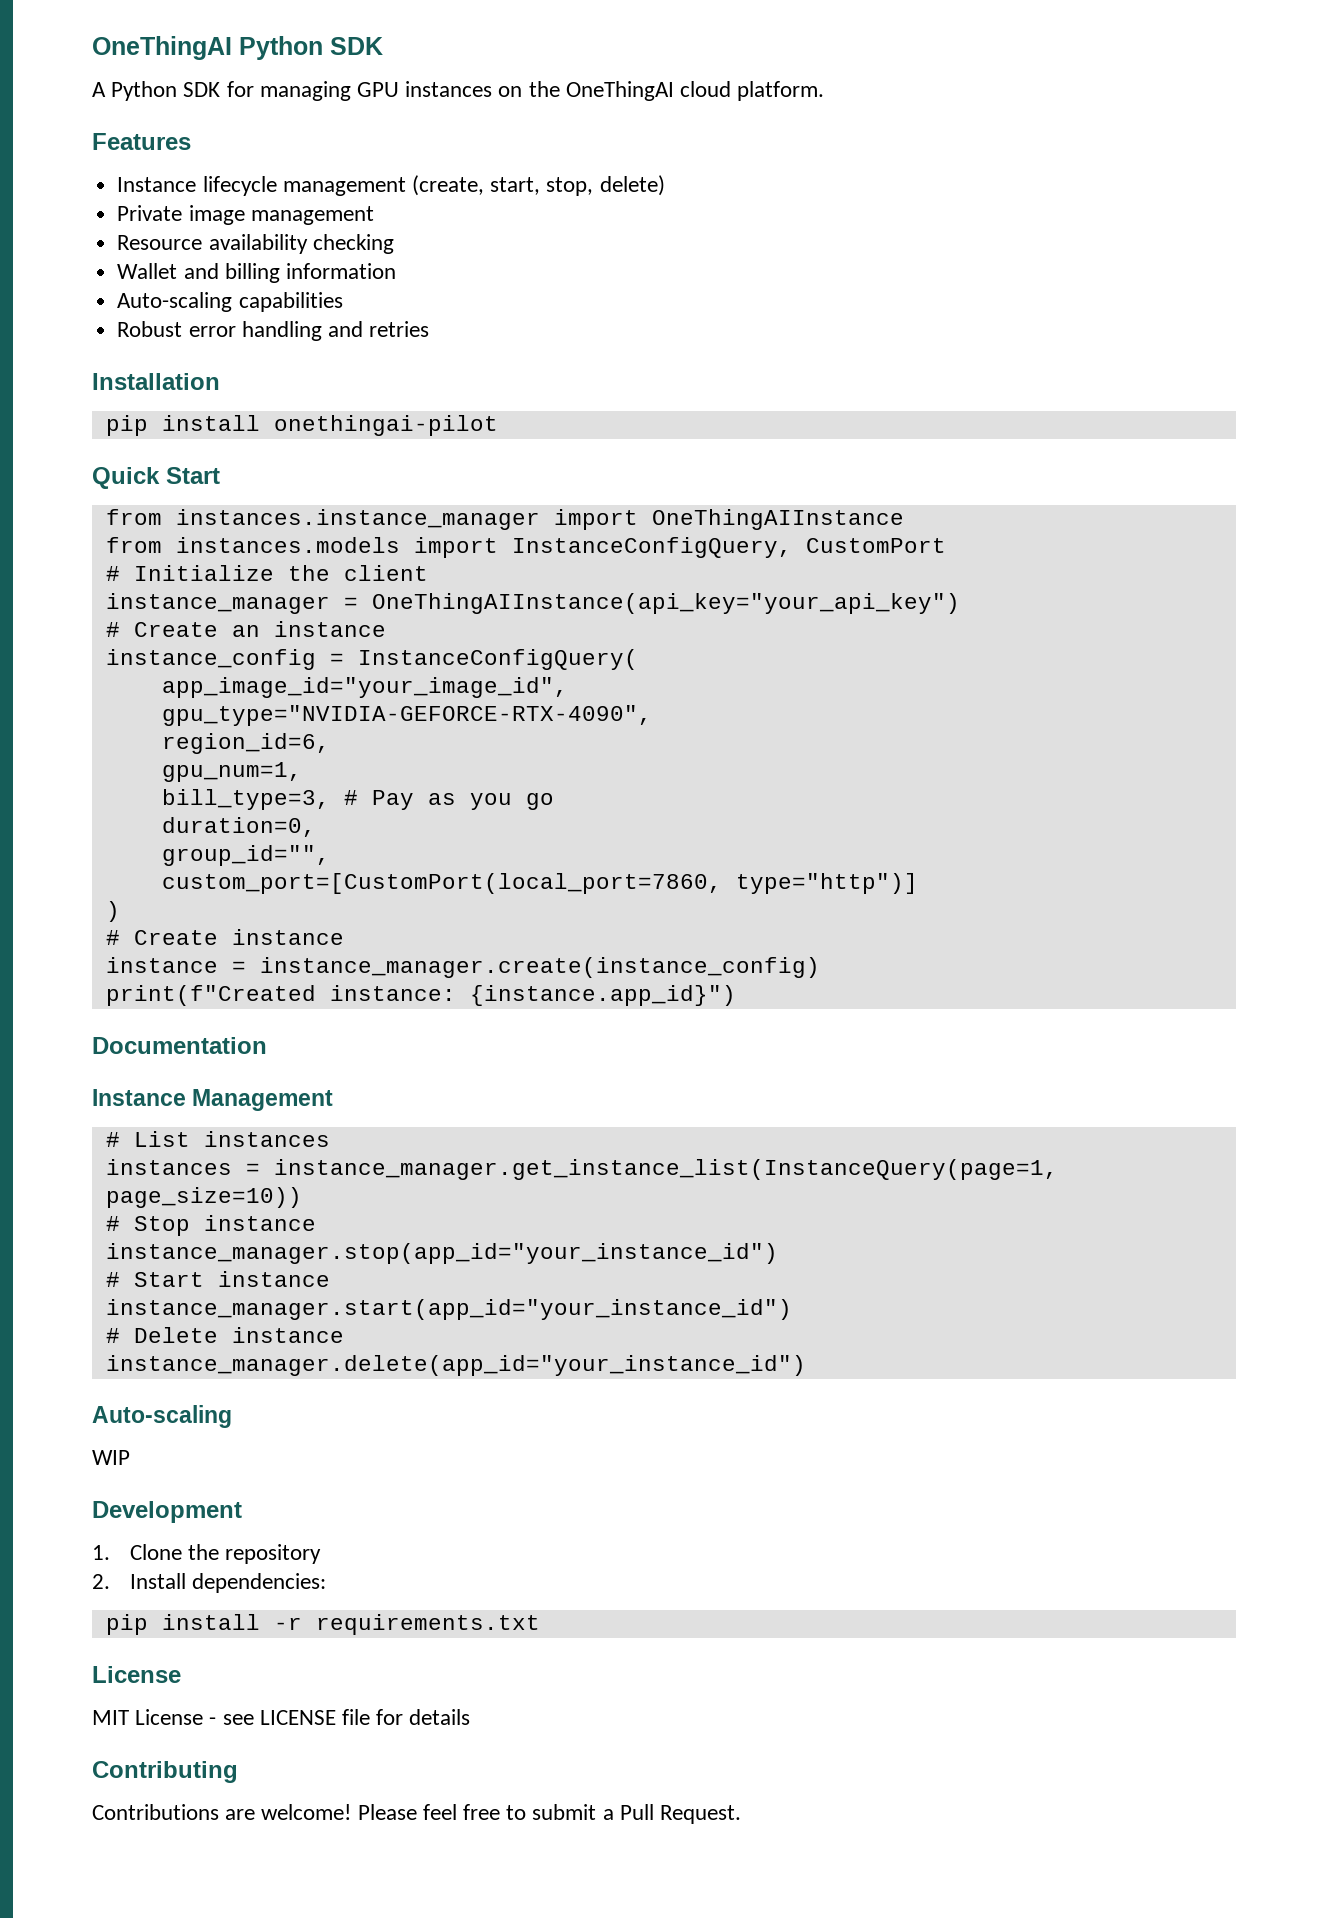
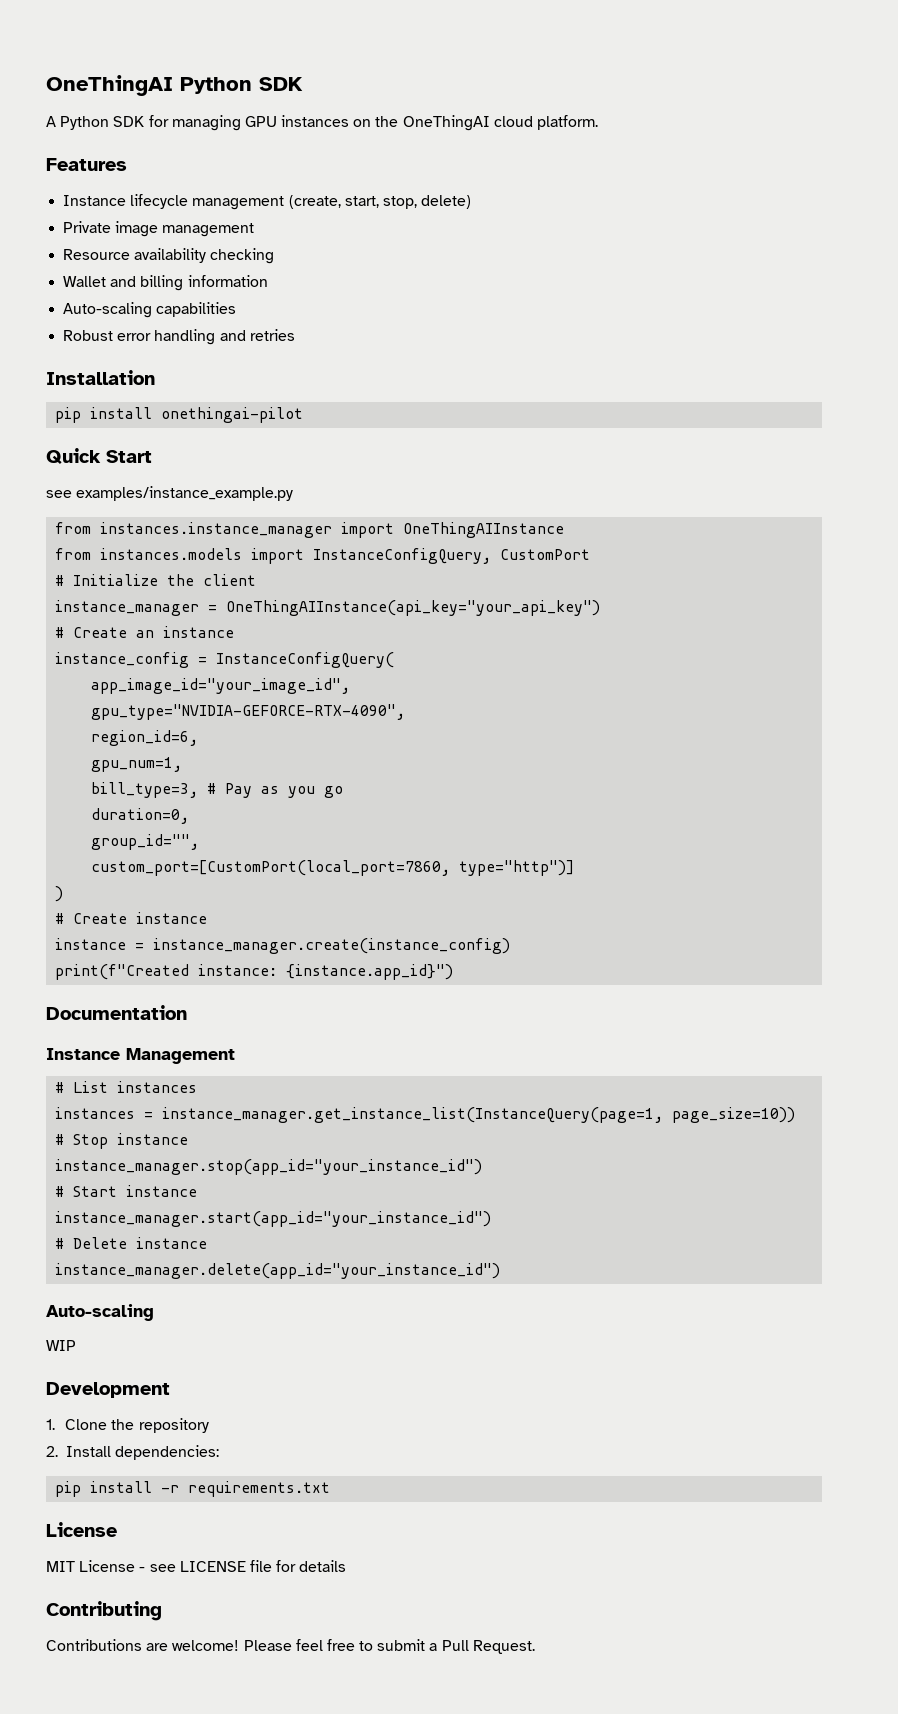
(220, 475) none -> [46,486,294,501] // see examples/instance_example.py

